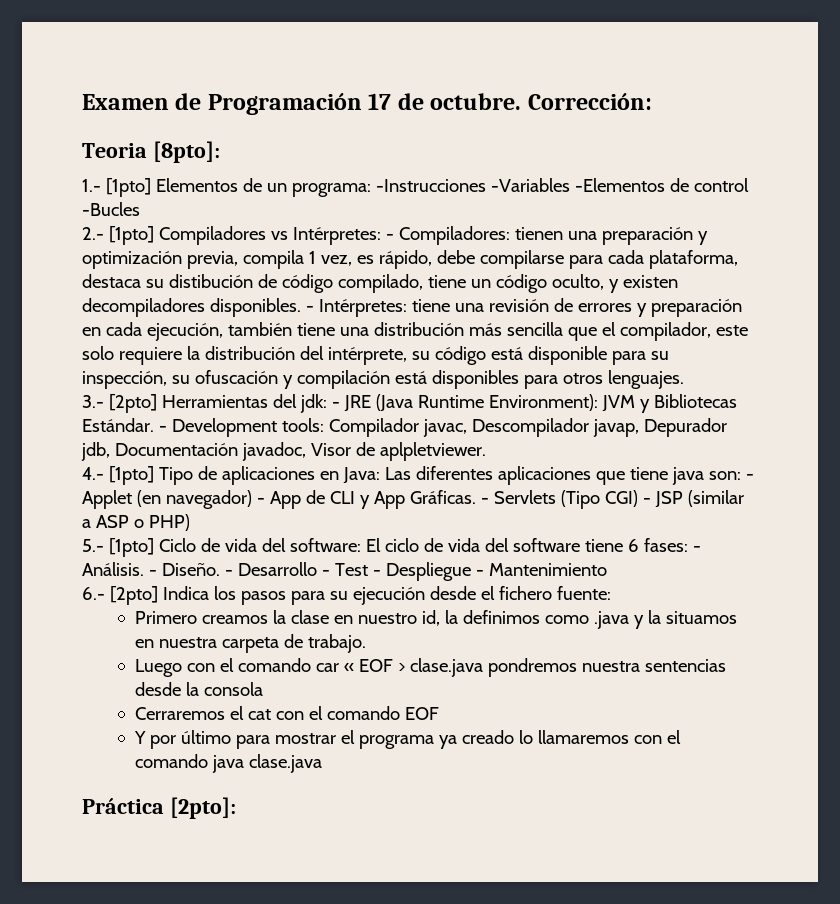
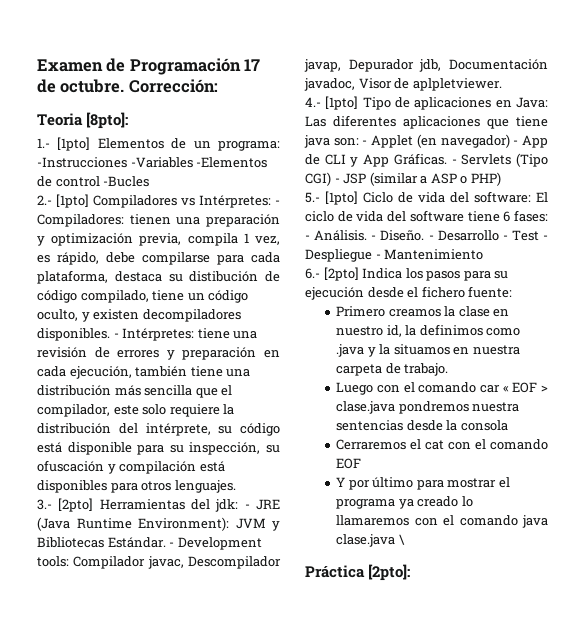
(322, 763) none -> [398,534,405,545] \

